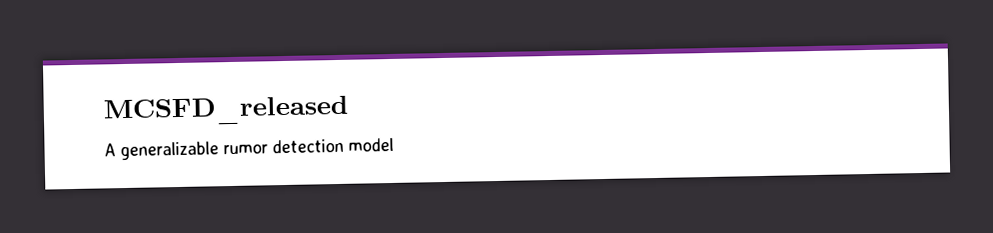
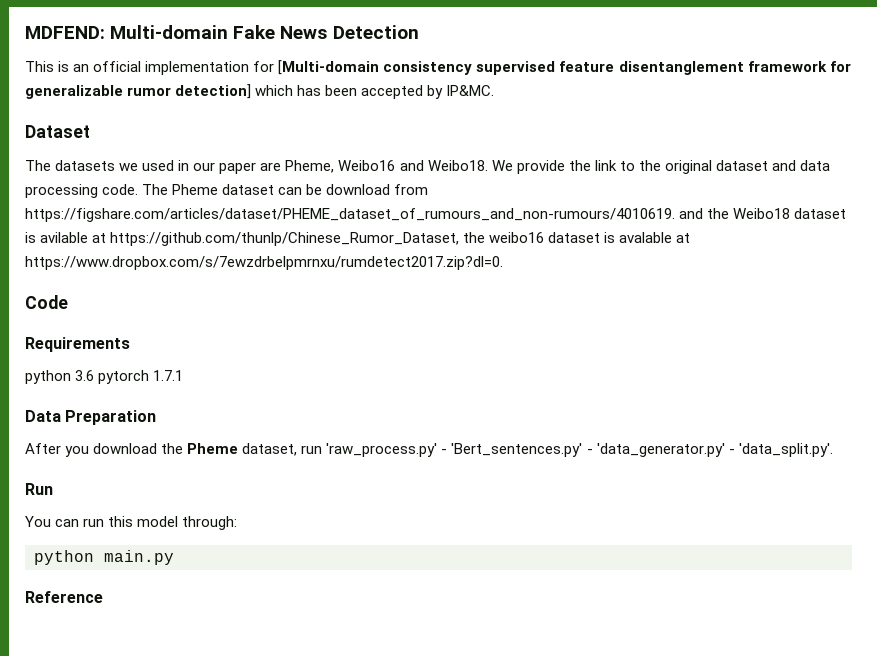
[103,95,349,127] [104,137,394,161] MCSFD_released // A generalizable rumor detection model -> [25,25,419,39] [25,60,851,75] [25,84,495,99] [25,125,90,138] [25,160,831,174] [25,184,429,198] [25,208,847,222] [25,232,691,246] [25,256,503,270] [25,295,68,309] [25,337,130,352] [25,370,184,384] [25,410,157,425] [25,443,833,457] [25,483,53,495] [25,516,238,530] [34,550,174,565] [25,591,103,603] MDFEND: Multi-domain Fake News Detection // This is an official implementation for [Multi-domain consistency supervised feature disentanglement framework for generalizable rumor detection] which has been accepted by IP&MC. // Dataset // The datasets we used in our paper are Pheme, Weibo16 and Weibo18. We provide the link to the original dataset and data processing code. The Pheme dataset can be download from https://figshare.com/articles/dataset/PHEME_dataset_of_rumours_and_non-rumours/4010619. and the Weibo18 dataset is avilable at https://github.com/thunlp/Chinese_Rumor_Dataset, the weibo16 dataset is avalable at https://www.dropbox.com/s/7ewzdrbelpmrnxu/rumdetect2017.zip?dl=0. // Code // Requirements // python 3.6 pytorch 1.7.1 // Data Preparation // After you download the Pheme dataset, run 'raw_process.py' - 'Bert_sentences.py' - 'data_generator.py' - 'data_split.py'. // Run // You can run this model through: // python main.py // Reference

